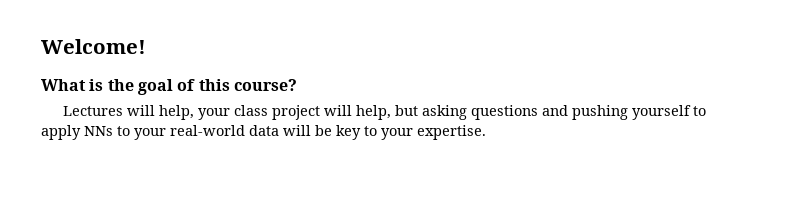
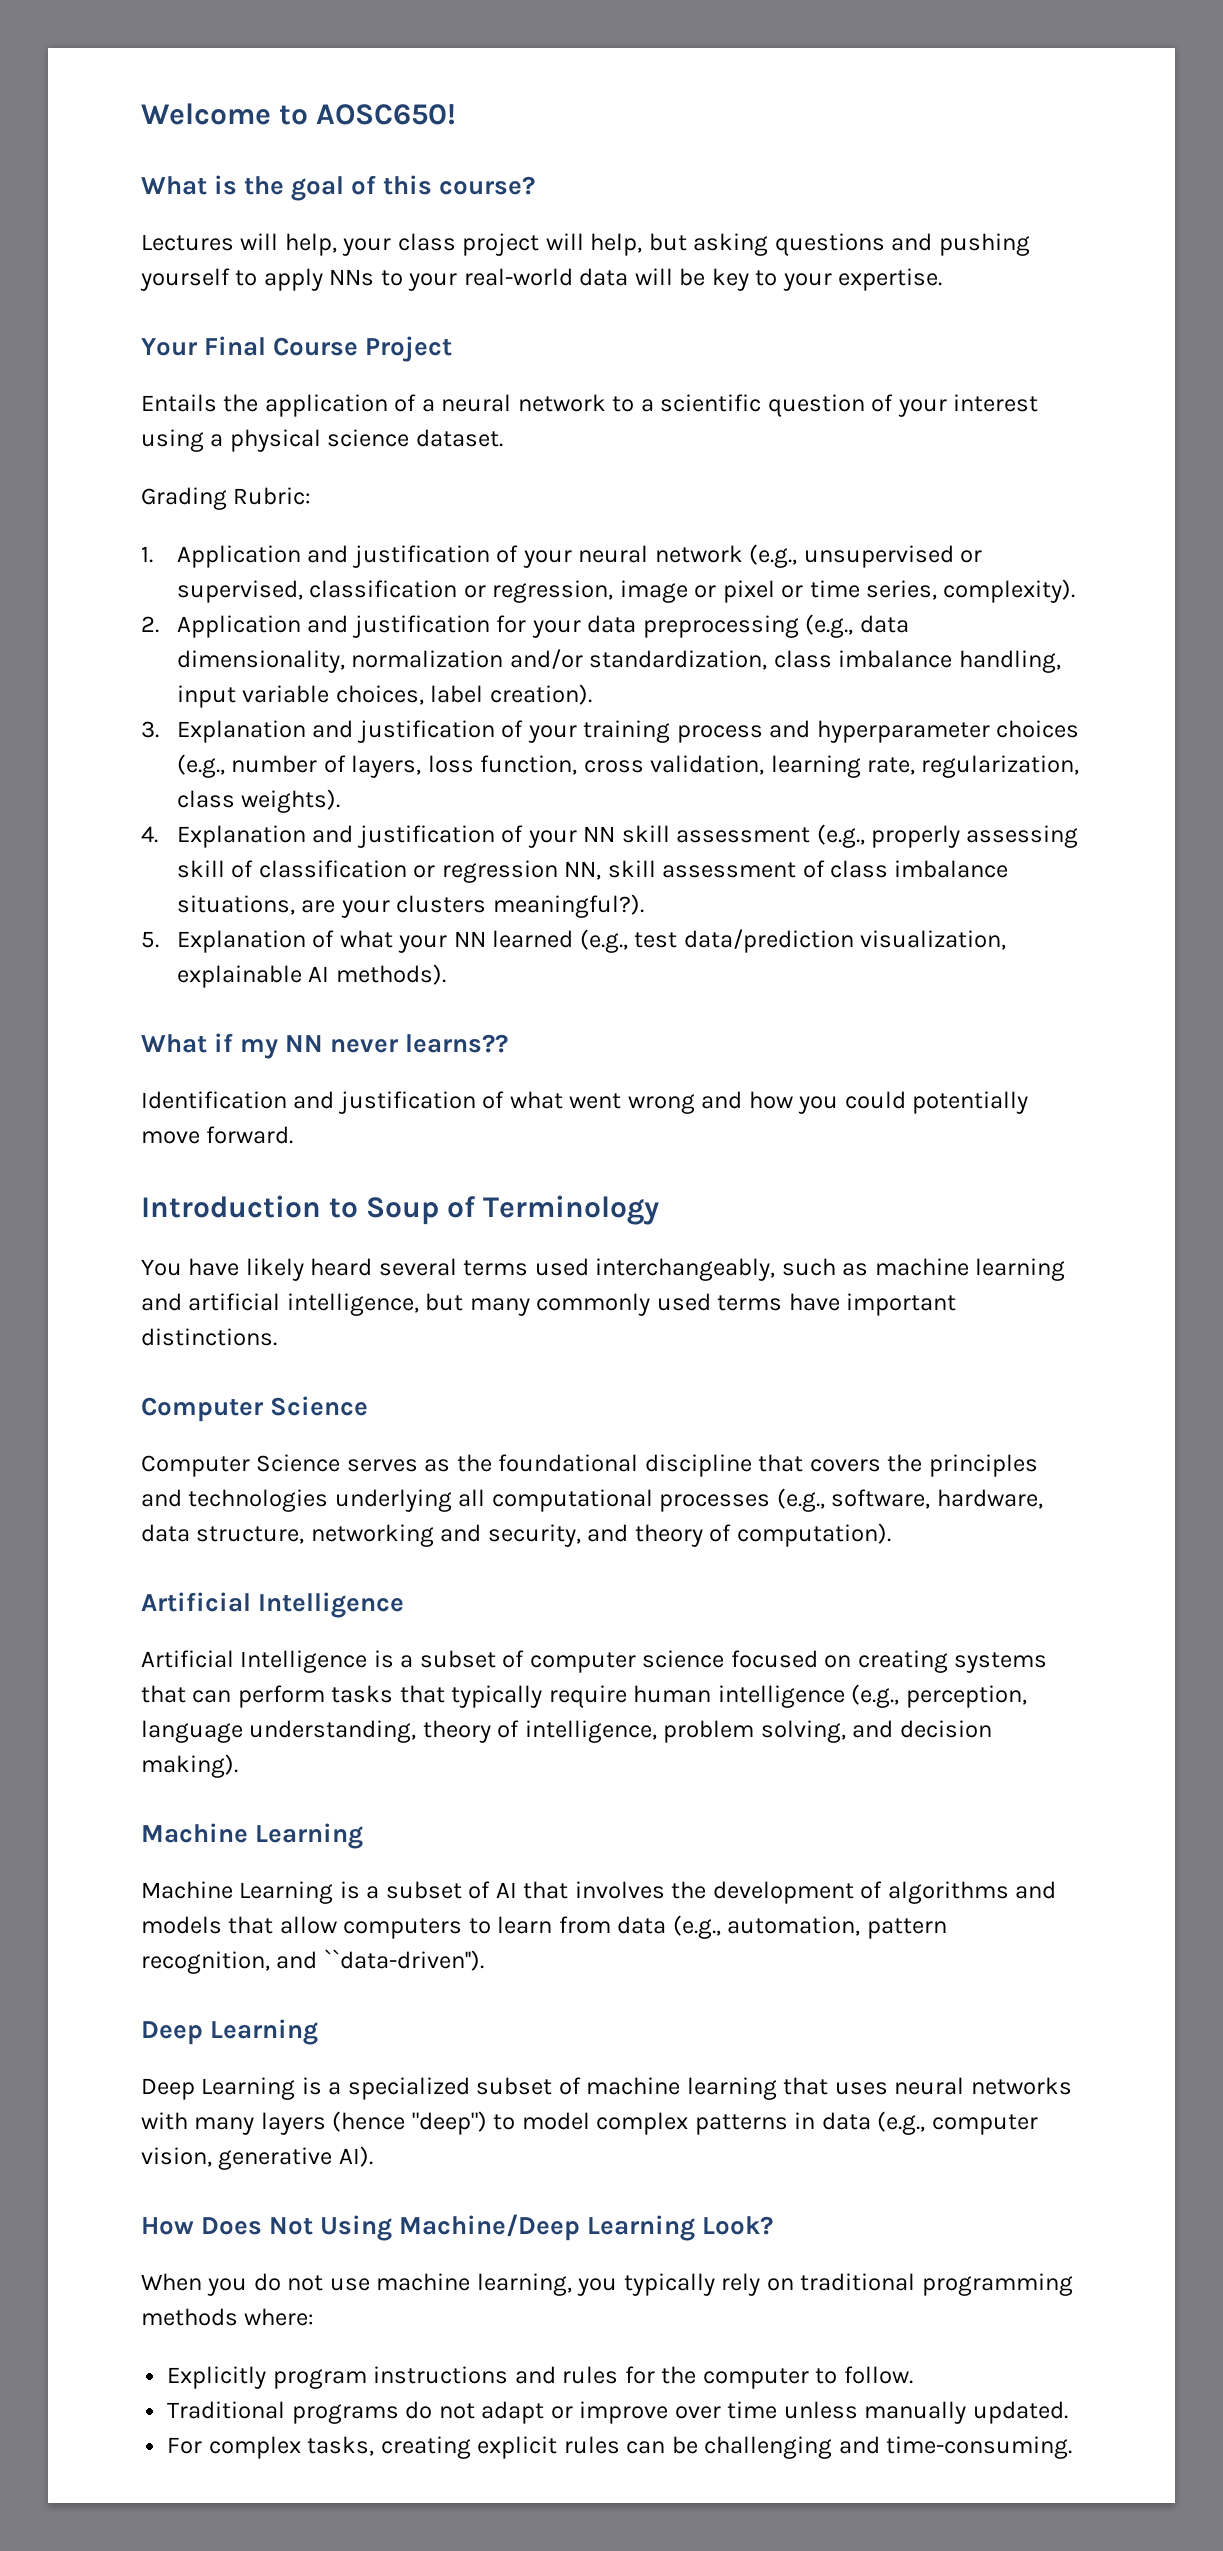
[41,39,146,54] Welcome! -> [141,103,457,125] Welcome to AOSC650!
(486, 132) none -> [141,336,453,362] [141,394,1039,417] [141,429,503,452] [141,487,312,510] [141,544,982,568] [176,579,1076,603] [141,614,909,638] [176,649,1061,673] [176,684,592,708] [141,720,1079,743] [176,754,1080,778] [176,789,341,813] [141,824,1079,848] [176,860,1009,883] [176,894,644,918] [141,929,1006,953] [176,964,446,988] [141,1033,509,1059] [141,1091,1029,1114] [141,1126,294,1144] [141,1195,660,1225] [141,1258,1066,1281] [141,1293,957,1316] [141,1328,277,1346] [141,1396,369,1422] [141,1454,1038,1477] [141,1488,1043,1512] [141,1523,891,1547] [141,1592,405,1618] [141,1650,1048,1673] [141,1684,1027,1708] [141,1720,992,1743] [141,1754,238,1778] [141,1823,364,1849] [141,1881,1057,1904] [141,1915,947,1939] [141,1949,484,1974] [141,2019,319,2045] [141,2077,1072,2100] [141,2111,1038,2135] [141,2146,373,2170] [141,2214,774,2241] [141,2273,1073,2296] [141,2308,315,2326] [167,2366,913,2389] [167,2401,1068,2424] [167,2436,1073,2459] // Your Final Course Project // Entails the application of a neural network to a scientific question of your interest using a physical science dataset. // Grading Rubric: // 1. Application and justification of your neural network (e.g., unsupervised or supervised, classification or regression, image or pixel or time series, complexity). // 2. Application and justification for your data preprocessing (e.g., data dimensionality, normalization and/or standardization, class imbalance handling, input variable choices, label creation). // 3. Explanation and justification of your training process and hyperparameter choices (e.g., number of layers, loss function, cross validation, learning rate, regularization, class weights). // 4. Explanation and justification of your NN skill assessment (e.g., properly assessing skill of classification or regression NN, skill assessment of class imbalance situations, are your clusters meaningful?). // 5. Explanation of what your NN learned (e.g., test data/prediction visualization, explainable AI methods). // What if my NN never learns?? // Identification and justification of what went wrong and how you could potentially move forward. // Introduction to Soup of Terminology // You have likely heard several terms used interchangeably, such as machine learning and artificial intelligence, but many commonly used terms have important distinctions. // Computer Science // Computer Science serves as the foundational discipline that covers the principles and technologies underlying all computational processes (e.g., software, hardware, data structure, networking and security, and theory of computation). // Artificial Intelligence // Artificial Intelligence is a subset of computer science focused on creating systems that can perform tasks that typically require human intelligence (e.g., perception, language understanding, theory of intelligence, problem solving, and decision making). // Machine Learning // Machine Learning is a subset of AI that involves the development of algorithms and models that allow computers to learn from data (e.g., automation, pattern recognition, and ``data-driven''). // Deep Learning // Deep Learning is a specialized subset of machine learning that uses neural networks with many layers (hence "deep") to model complex patterns in data (e.g., computer vision, generative AI). // How Does Not Using Machine/Deep Learning Look? // When you do not use machine learning, you typically rely on traditional programming methods where: // Explicitly program instructions and rules for the computer to follow. // Traditional programs do not adapt or improve over time unless manually updated. // For complex tasks, creating explicit rules can be challenging and time-consuming.

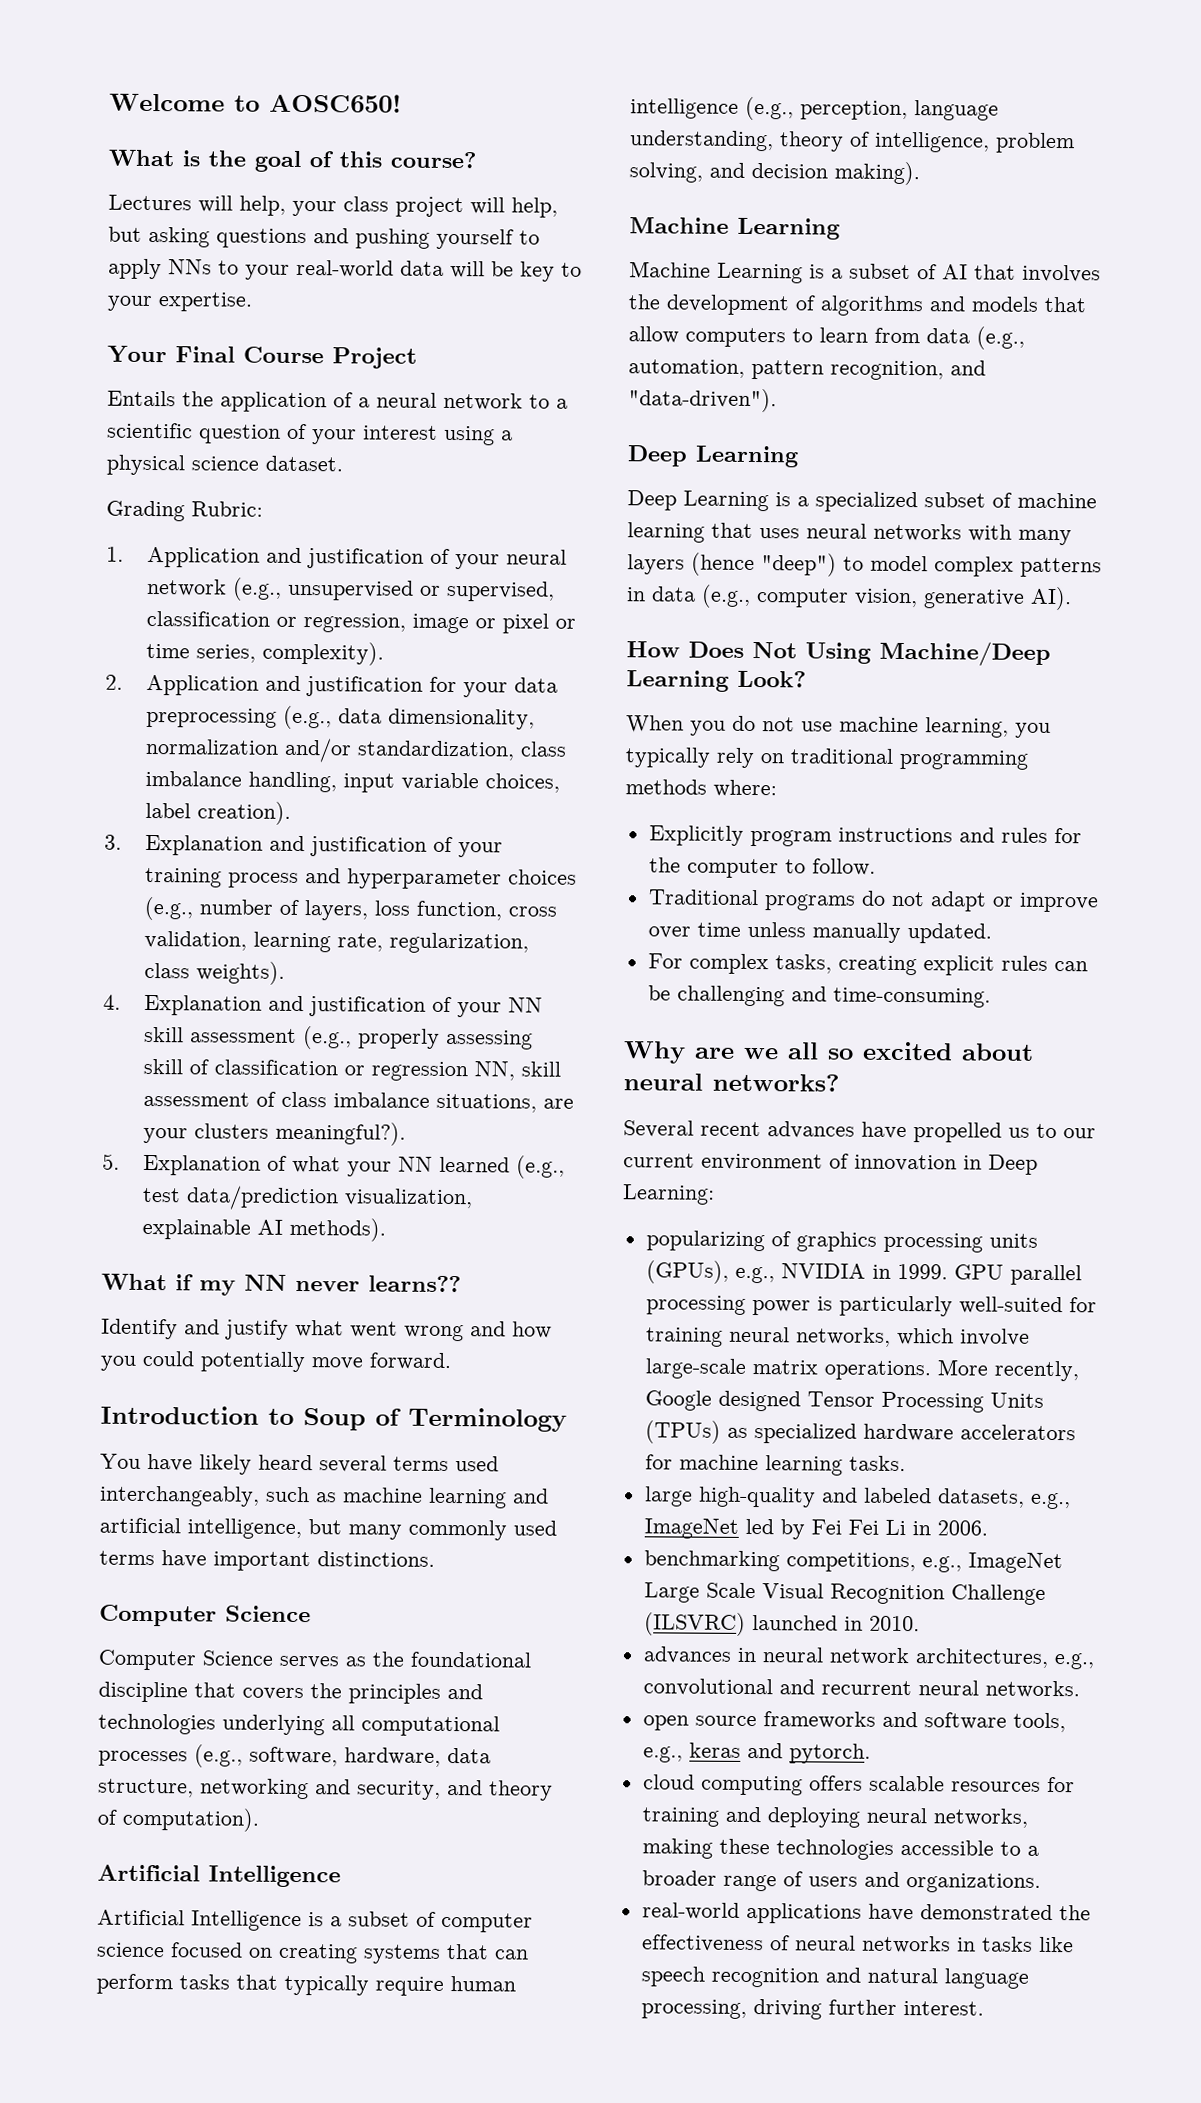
[141,1091,505,1114] Identification and justification of -> [101,1318,289,1340] Identify and justify
[323,1949,484,1971] ``data-driven''). -> [628,388,777,413] "data-driven").
(1073, 2447) none -> [623,1041,1034,1064] [623,1073,840,1092] [623,1120,1096,1143] [623,1153,1038,1175] [622,1184,715,1205] [645,1230,1038,1253] [645,1260,1082,1286] [645,1295,1097,1317] [645,1326,1030,1347] [644,1358,1079,1382] [644,1390,1044,1413] [644,1420,1076,1444] [644,1454,906,1476] [643,1486,1071,1510] [643,1518,988,1540] [643,1550,1063,1574] [643,1582,1046,1605] [643,1612,920,1636] [642,1646,1095,1670] [642,1678,1080,1699] [642,1711,1066,1733] [642,1742,871,1764] [642,1774,1075,1796] [641,1806,1028,1828] [641,1838,1039,1860] [641,1870,1041,1893] [641,1902,1091,1924] [641,1934,1074,1954] [640,1966,1029,1989] [640,1999,984,2020] // Why are we all so excited about neural networks? // Several recent advances have propelled us to our current environment of innovation in Deep Learning: // popularizing of graphics processing units (GPUs), e.g., NVIDIA in 1999. GPU parallel processing power is particularly well-suited for training neural networks, which involve large-scale matrix operations. More recently, Google designed Tensor Processing Units (TPUs) as specialized hardware accelerators for machine learning tasks. // large high-quality and labeled datasets, e.g., ImageNet led by Fei Fei Li in 2006. // benchmarking competitions, e.g., ImageNet Large Scale Visual Recognition Challenge (ILSVRC) launched in 2010. // advances in neural network architectures, e.g., convolutional and recurrent neural networks. // open source frameworks and software tools, e.g., keras and pytorch. // cloud computing offers scalable resources for training and deploying neural networks, making these technologies accessible to a broader range of users and organizations. // real-world applications have demonstrated the effectiveness of neural networks in tasks like speech recognition and natural language processing, driving further interest.

